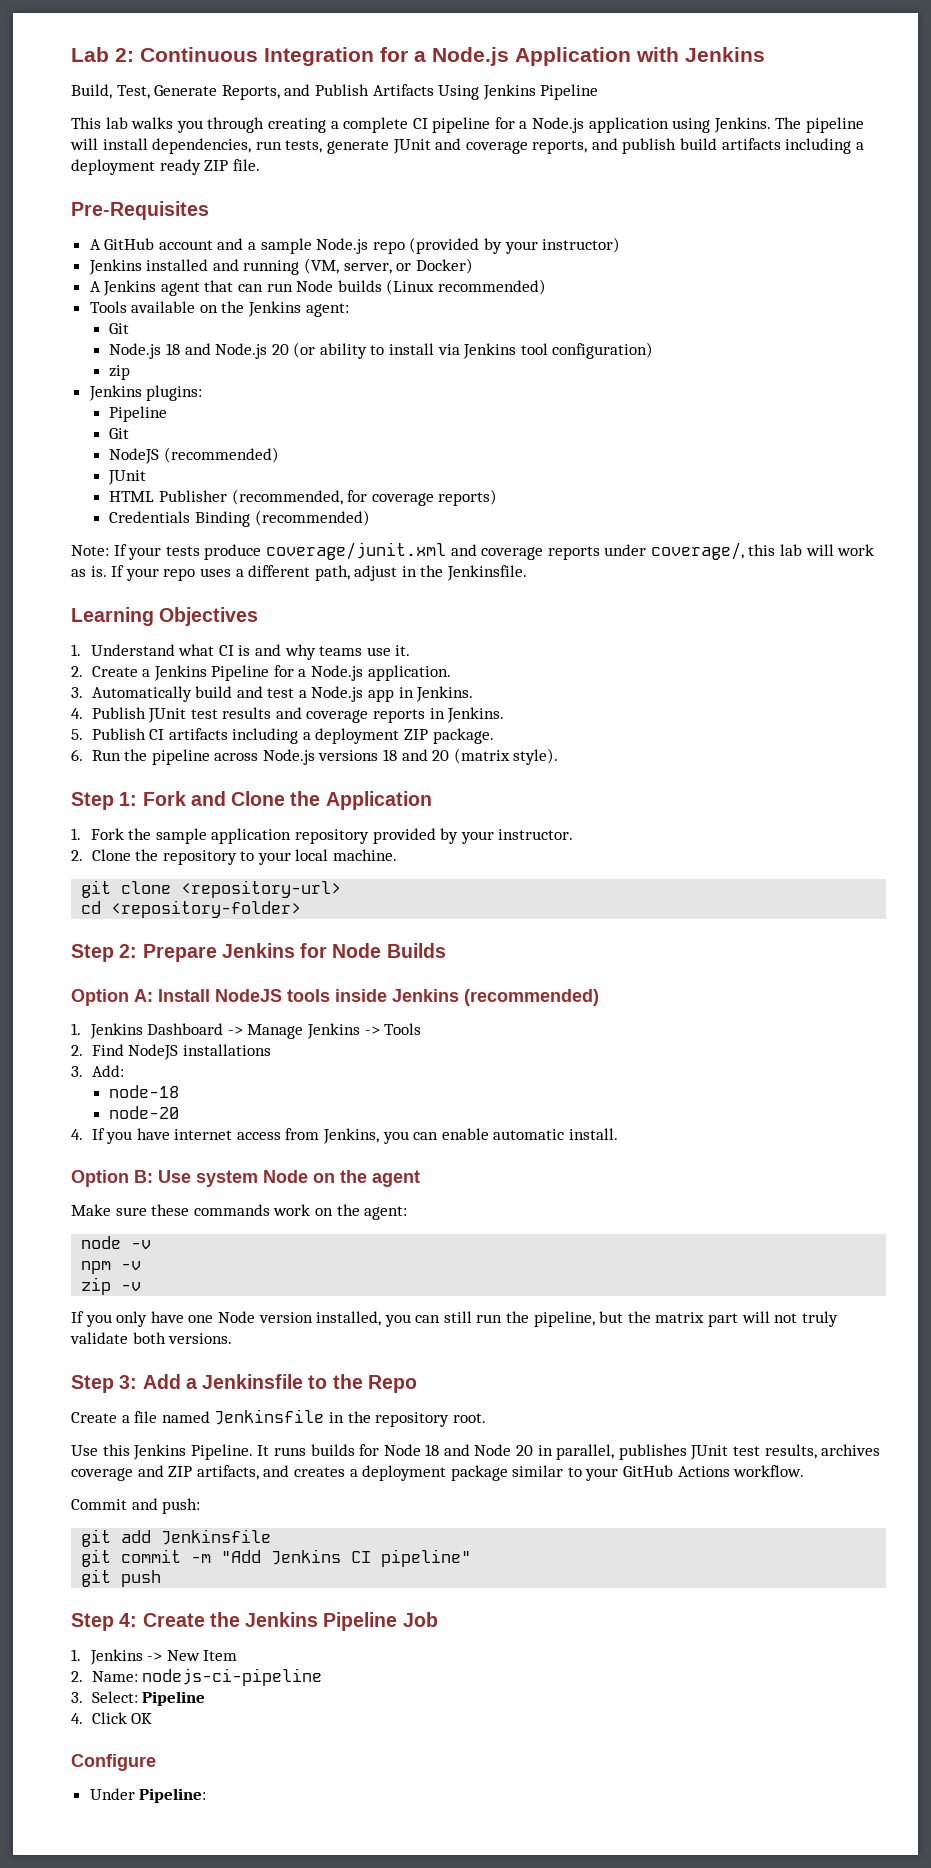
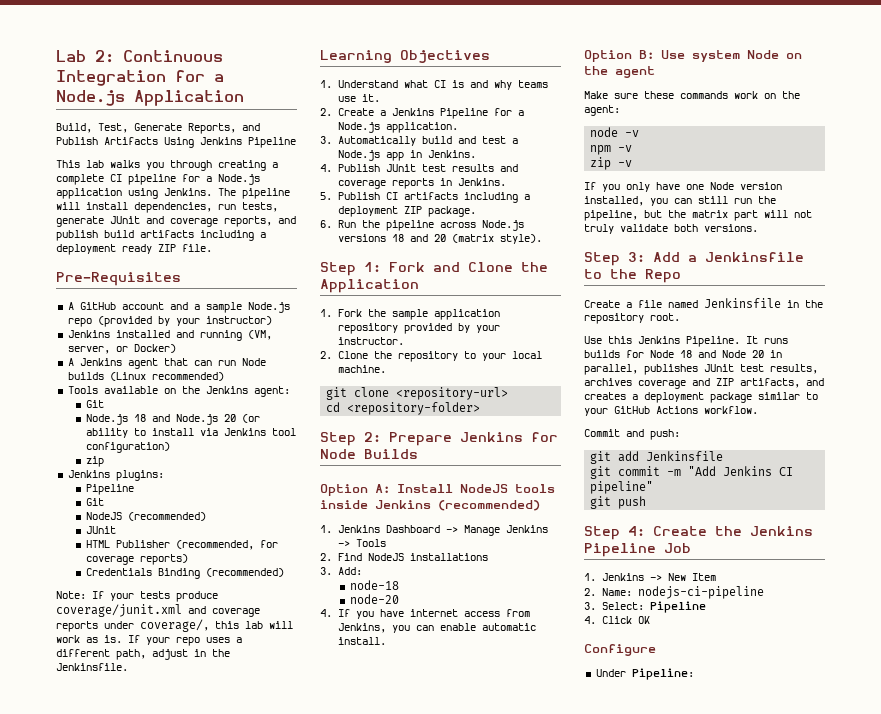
[636,47,765,62] with Jenkins -> (244, 98) none

